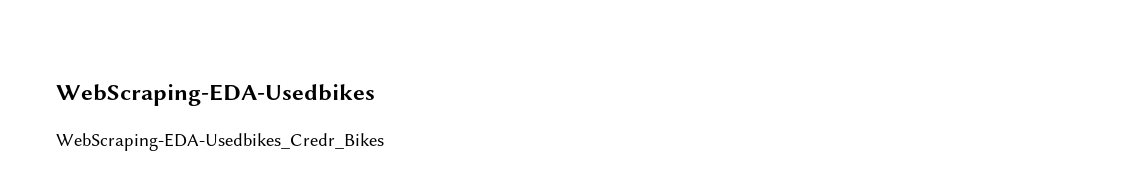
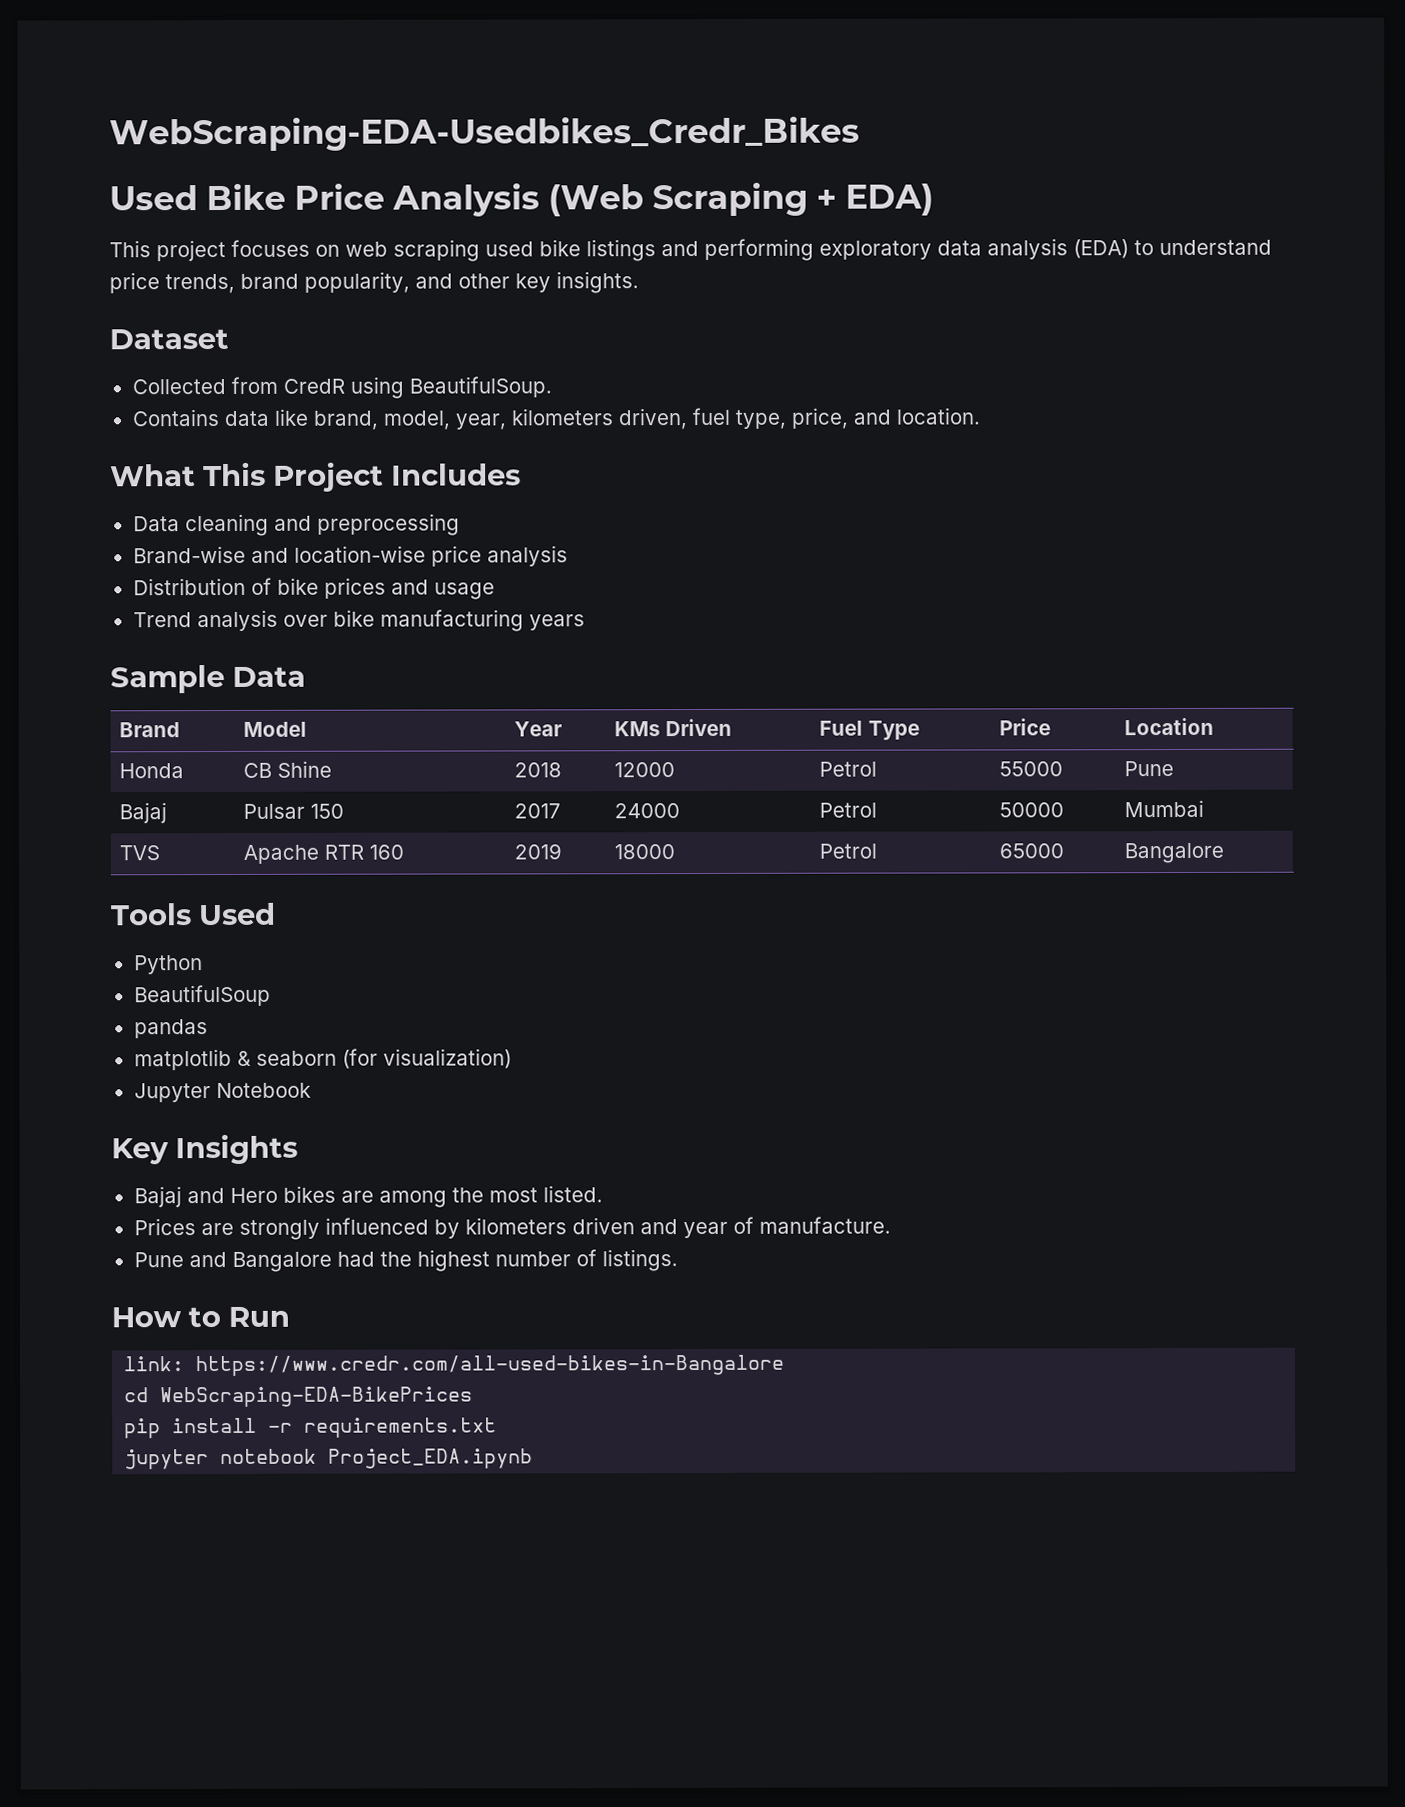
[56,84,375,106] [56,133,384,151] WebScraping-EDA-Usedbikes // WebScraping-EDA-Usedbikes_Credr_Bikes -> [109,116,860,152] [109,182,935,217] [109,238,1272,262] [109,271,639,294] [109,328,229,350] [131,376,552,399] [131,407,980,430] [110,461,521,492] [132,513,460,537] [132,545,568,567] [132,577,495,600] [132,609,585,632] [110,665,306,694] [119,722,181,738] [243,721,308,737] [514,721,563,737] [614,718,732,737] [819,720,920,741] [999,718,1052,736] [1124,717,1215,736] [119,763,185,779] [243,760,333,778] [514,762,563,778] [614,762,676,778] [819,761,878,777] [999,761,1064,777] [1124,761,1175,777] [119,802,168,824] [243,803,345,819] [514,803,562,819] [614,803,681,819] [819,802,878,818] [999,802,1065,818] [1124,799,1205,818] [119,845,161,861] [243,844,405,864] [514,843,563,860] [614,844,676,860] [819,843,878,859] [999,843,1065,859] [1124,842,1225,864] [110,902,276,926] [133,955,203,975] [133,984,271,1007] [133,1019,208,1039] [133,1048,512,1071] [133,1082,311,1103] [111,1133,298,1165] [133,1185,603,1208] [133,1216,891,1240] [133,1249,678,1272] [111,1306,290,1328] [123,1354,785,1377] [124,1386,474,1408] [124,1417,498,1439] [124,1448,534,1470] WebScraping-EDA-Usedbikes_Credr_Bikes // Used Bike Price Analysis (Web Scraping + EDA) // This project focuses on web scraping used bike listings and performing exploratory data analysis (EDA) to understand price trends, brand popularity, and other key insights. // Dataset // Collected from CredR using BeautifulSoup. // Contains data like brand, model, year, kilometers driven, fuel type, price, and location. // What This Project Includes // Data cleaning and preprocessing // Brand-wise and location-wise price analysis // Distribution of bike prices and usage // Trend analysis over bike manufacturing years // Sample Data // Brand | Model | Year | KMs Driven | Fuel Type | Price | Location // Honda | CB Shine | 2018 | 12000 | Petrol | 55000 | Pune // Bajaj | Pulsar 150 | 2017 | 24000 | Petrol | 50000 | Mumbai // TVS | Apache RTR 160 | 2019 | 18000 | Petrol | 65000 | Bangalore // Tools Used // Python // BeautifulSoup // pandas // matplotlib & seaborn (for visualization) // Jupyter Notebook // Key Insights // Bajaj and Hero bikes are among the most listed. // Prices are strongly influenced by kilometers driven and year of manufacture. // Pune and Bangalore had the highest number of listings. // How to Run // link: https://www.credr.com/all-used-bikes-in-Bangalore // cd WebScraping-EDA-BikePrices // pip install -r requirements.txt // jupyter notebook Project_EDA.ipynb

